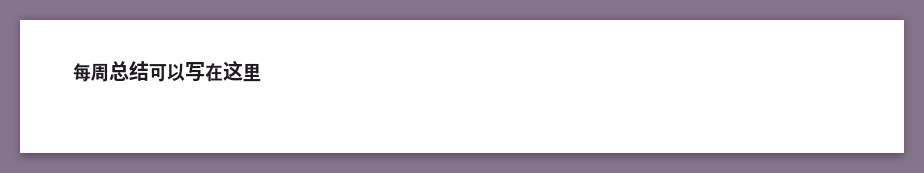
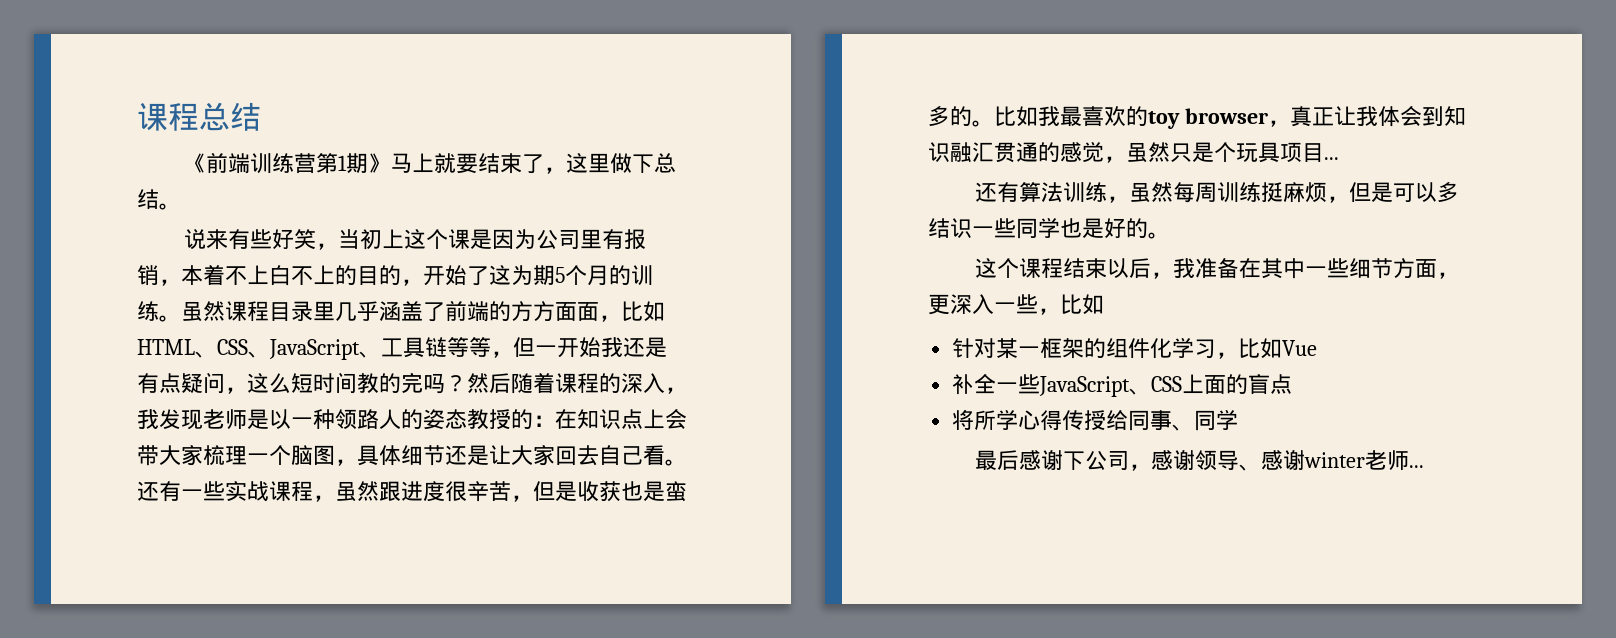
[73,60,261,82] 每周总结可以写在这里 -> [137,102,261,131] [184,152,677,174] [137,189,181,210] [184,229,647,250] [137,265,653,286] [137,300,665,322] [137,337,667,360] [137,372,687,394] [137,409,687,430] [137,445,687,466] [137,481,687,502] [928,106,1466,129] [928,142,1339,163] [975,182,1460,203] [928,218,1170,239] [975,258,1460,279] [928,294,1104,315] [952,338,1318,359] [952,374,1293,397] [952,409,1239,431] [975,450,1425,471] 课程总结 // 《前端训练营第1期》马上就要结束了，这里做下总结。 // 说来有些好笑，当初上这个课是因为公司里有报销，本着不上白不上的目的，开始了这为期5个月的训练。虽然课程目录里几乎涵盖了前端的方方面面，比如HTML、CSS、JavaScript、工具链等等，但一开始我还是有点疑问，这么短时间教的完吗？然后随着课程的深入，我发现老师是以一种领路人的姿态教授的：在知识点上会带大家梳理一个脑图，具体细节还是让大家回去自己看。还有一些实战课程，虽然跟进度很辛苦，但是收获也是蛮多的。比如我最喜欢的toy browser，真正让我体会到知识融汇贯通的感觉，虽然只是个玩具项目... // 还有算法训练，虽然每周训练挺麻烦，但是可以多结识一些同学也是好的。 // 这个课程结束以后，我准备在其中一些细节方面，更深入一些，比如 // 针对某一框架的组件化学习，比如Vue // 补全一些JavaScript、CSS上面的盲点 // 将所学心得传授给同事、同学 // 最后感谢下公司，感谢领导、感谢winter老师...

